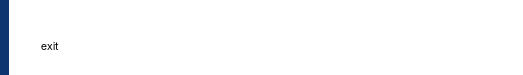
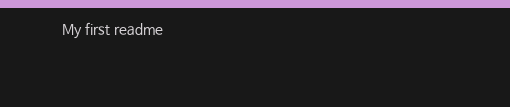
[41,42,59,50] exit -> [62,22,163,39] My first readme

